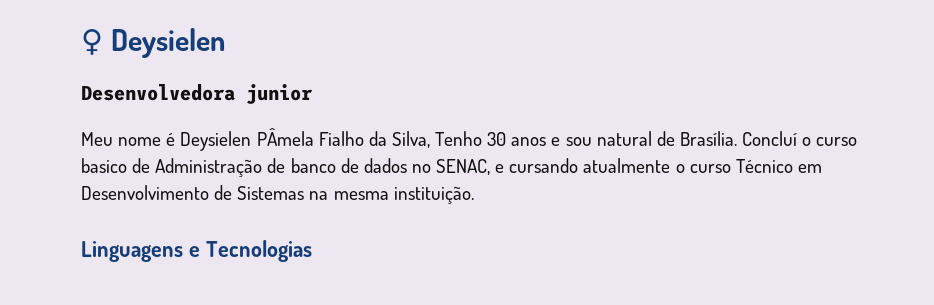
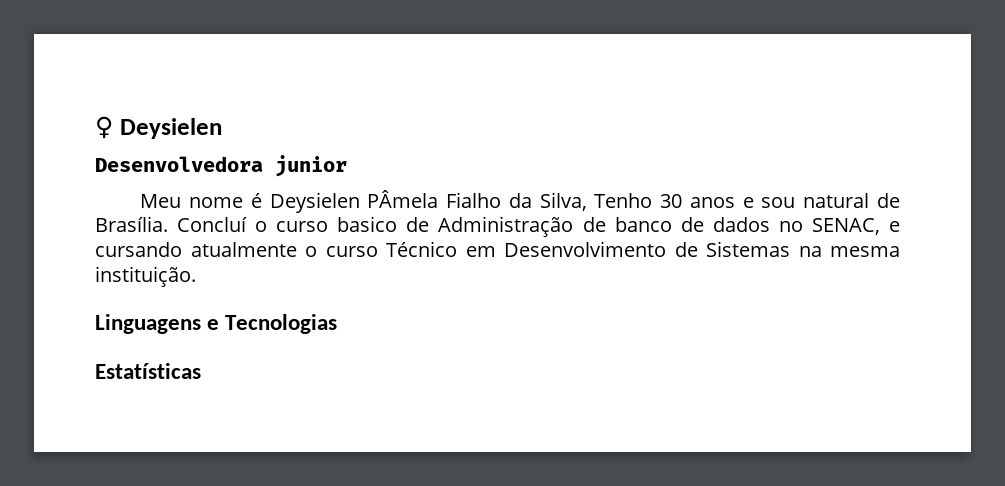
(312, 251) none -> [95,363,201,379] // Estatísticas

